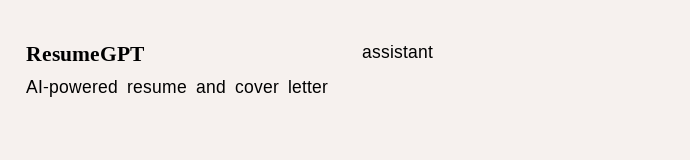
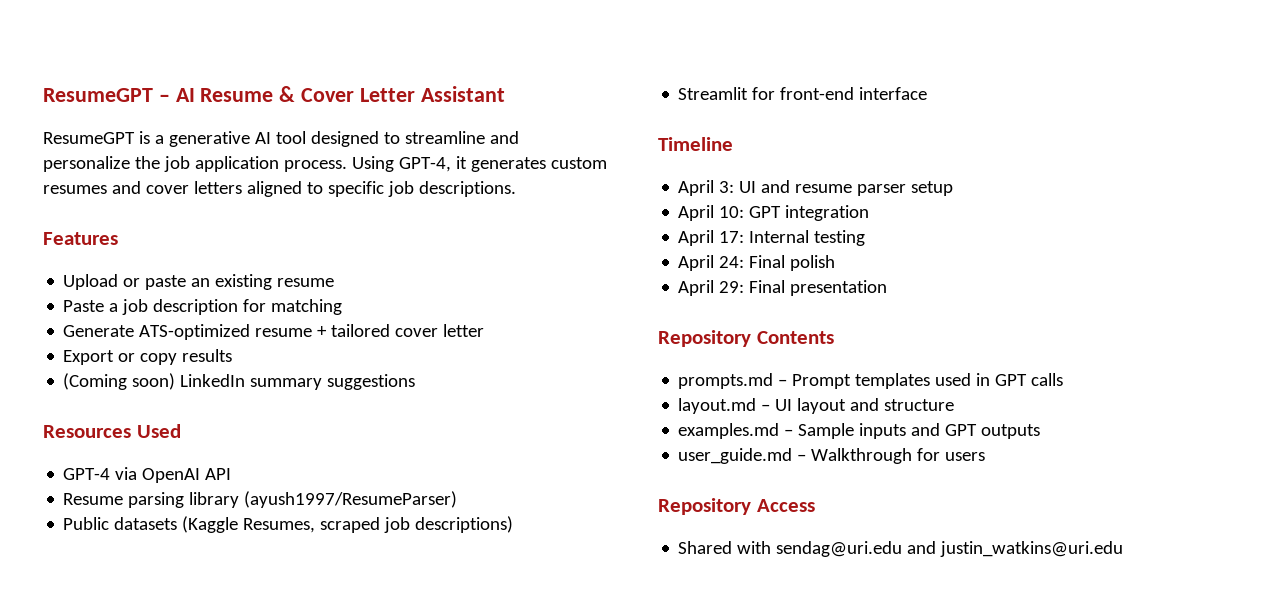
[26,47,145,61] [26,80,328,97] [362,45,433,58] ResumeGPT // AI-powered resume and cover letter assistant -> [43,86,505,102] [43,131,519,147] [43,156,607,172] [43,181,516,197] [43,232,118,245] [63,274,335,290] [63,299,343,315] [63,324,485,340] [63,349,233,365] [63,373,416,390] [43,424,181,438] [63,467,232,483] [63,491,458,508] [63,516,514,533] [678,87,928,100] [658,137,733,151] [678,180,954,196] [678,205,870,221] [678,230,866,246] [678,255,836,271] [678,280,888,296] [658,330,834,347] [678,373,1064,389] [678,398,955,414] [678,423,1041,439] [678,448,986,464] [658,498,815,515] [678,541,1124,557] ResumeGPT – AI Resume & Cover Letter Assistant // ResumeGPT is a generative AI tool designed to streamline and personalize the job application process. Using GPT-4, it generates custom resumes and cover letters aligned to specific job descriptions. // Features // Upload or paste an existing resume // Paste a job description for matching // Generate ATS-optimized resume + tailored cover letter // Export or copy results // (Coming soon) LinkedIn summary suggestions // Resources Used // GPT-4 via OpenAI API // Resume parsing library (ayush1997/ResumeParser) // Public datasets (Kaggle Resumes, scraped job descriptions) // Streamlit for front-end interface // Timeline // April 3: UI and resume parser setup // April 10: GPT integration // April 17: Internal testing // April 24: Final polish // April 29: Final presentation // Repository Contents // prompts.md – Prompt templates used in GPT calls // layout.md – UI layout and structure // examples.md – Sample inputs and GPT outputs // user_guide.md – Walkthrough for users // Repository Access // Shared with sendag@uri.edu and justin_watkins@uri.edu

